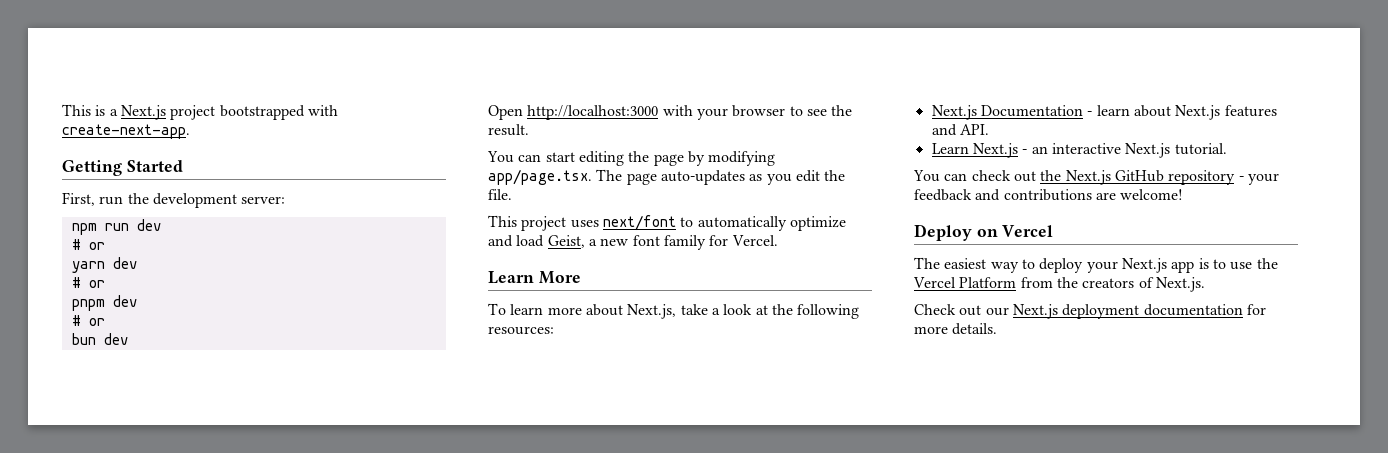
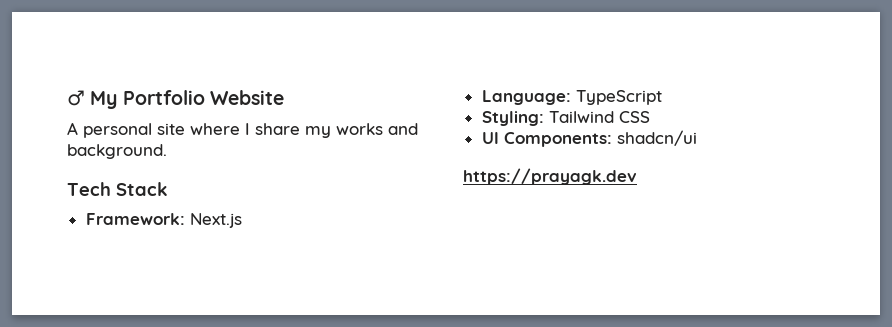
[62,104,338,120] [62,124,190,139] [62,160,183,176] [62,192,286,208] [71,219,161,235] [71,239,105,250] [71,257,137,273] [71,277,105,288] [71,295,137,311] [71,315,105,326] [71,333,128,345] [488,105,853,120] [488,124,529,136] [487,151,776,166] [488,169,846,185] [488,189,512,200] [488,215,846,231] [488,235,778,250] [488,271,581,284] [488,303,860,319] [488,326,554,335] [931,105,1277,120] [931,124,989,136] [931,143,1227,158] [913,170,1279,185] [914,189,1184,201] [914,224,1054,241] [914,257,1278,273] [913,277,1205,292] [914,304,1266,319] [914,323,998,335] This is a Next.js project bootstrapped with create-next-app. // Getting Started // First, run the development server: // npm run dev // # or // yarn dev // # or // pnpm dev // # or // bun dev // Open http://localhost:3000 with your browser to see the result. // You can start editing the page by modifying app/page.tsx. The page auto-updates as you edit the file. // This project uses next/font to automatically optimize and load Geist, a new font family for Vercel. // Learn More // To learn more about Next.js, take a look at the following resources: // Next.js Documentation - learn about Next.js features and API. // Learn Next.js - an interactive Next.js tutorial. // You can check out the Next.js GitHub repository - your feedback and contributions are welcome! // Deploy on Vercel // The easiest way to deploy your Next.js app is to use the Vercel Platform from the creators of Next.js. // Check out our Next.js deployment documentation for more details. -> [67,90,284,109] [67,122,418,138] [67,144,167,159] [67,182,168,196] [85,213,242,228] [481,90,662,105] [481,111,650,126] [481,130,697,147] [463,168,637,185] ♂ My Portfolio Website // A personal site where I share my works and background. // Tech Stack // Framework: Next.js // Language: TypeScript // Styling: Tailwind CSS // UI Components: shadcn/ui // https://prayagk.dev

